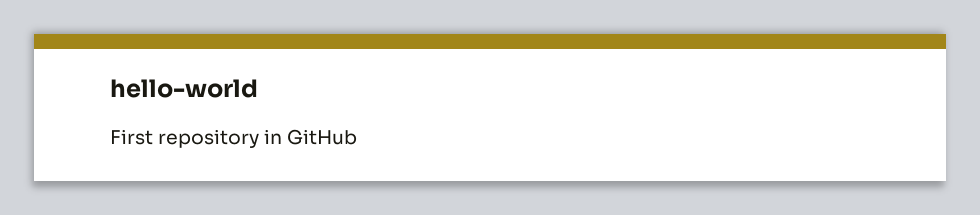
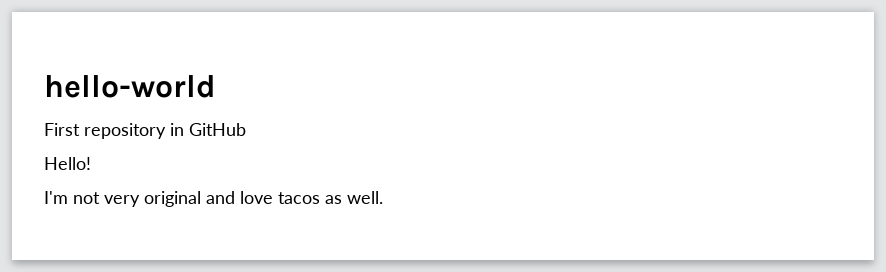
(358, 137) none -> [44,157,91,170] [44,191,383,207] // Hello! // I'm not very original and love tacos as well.

